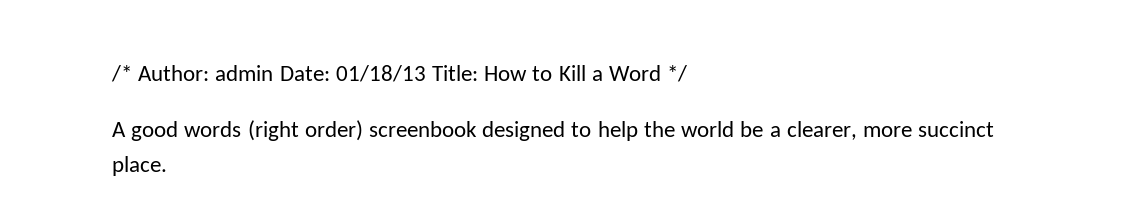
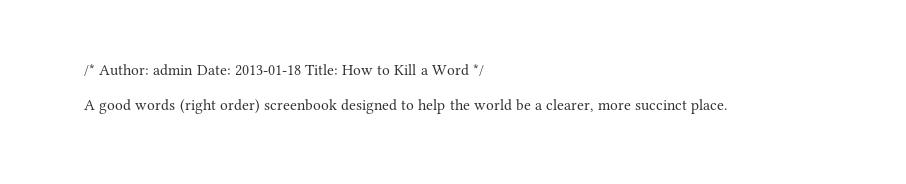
[335,65,426,82] 01/18/13 -> [234,65,301,76] 2013-01-18

